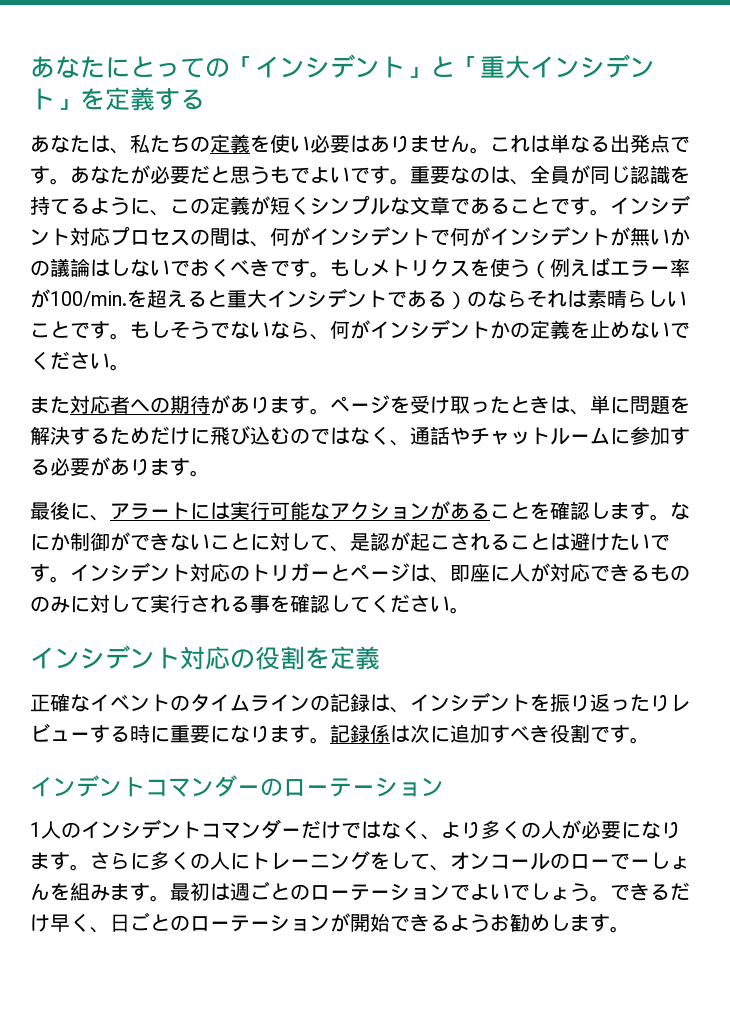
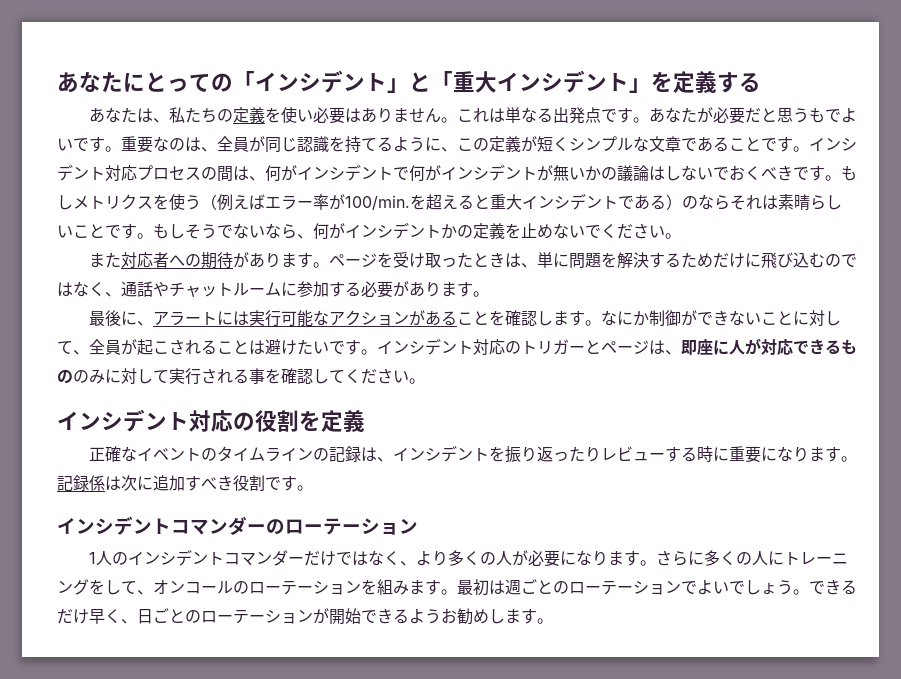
[350,532,390,551] 是認 -> [89,339,121,355] 全員
(76, 787) none -> [95,518,114,534] シ
[610,852,690,870] [30,883,50,901] でーしょん -> [281,580,361,595] テーション

